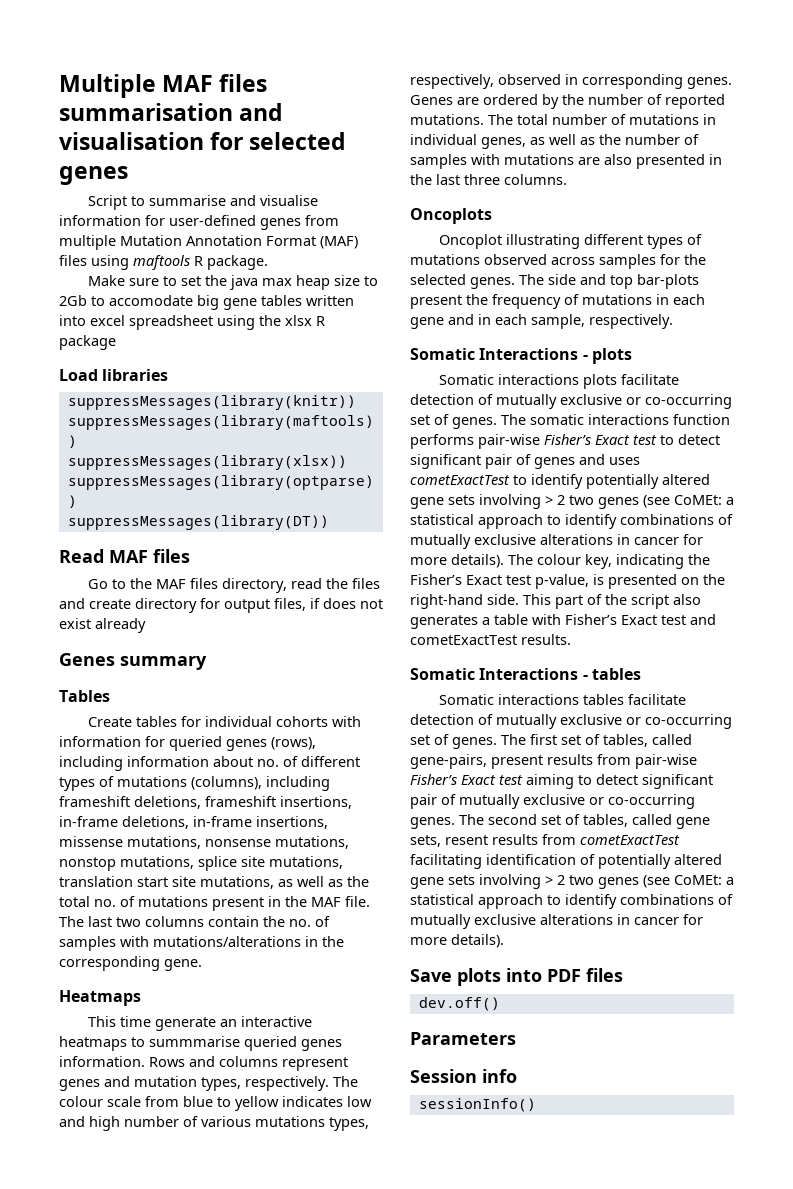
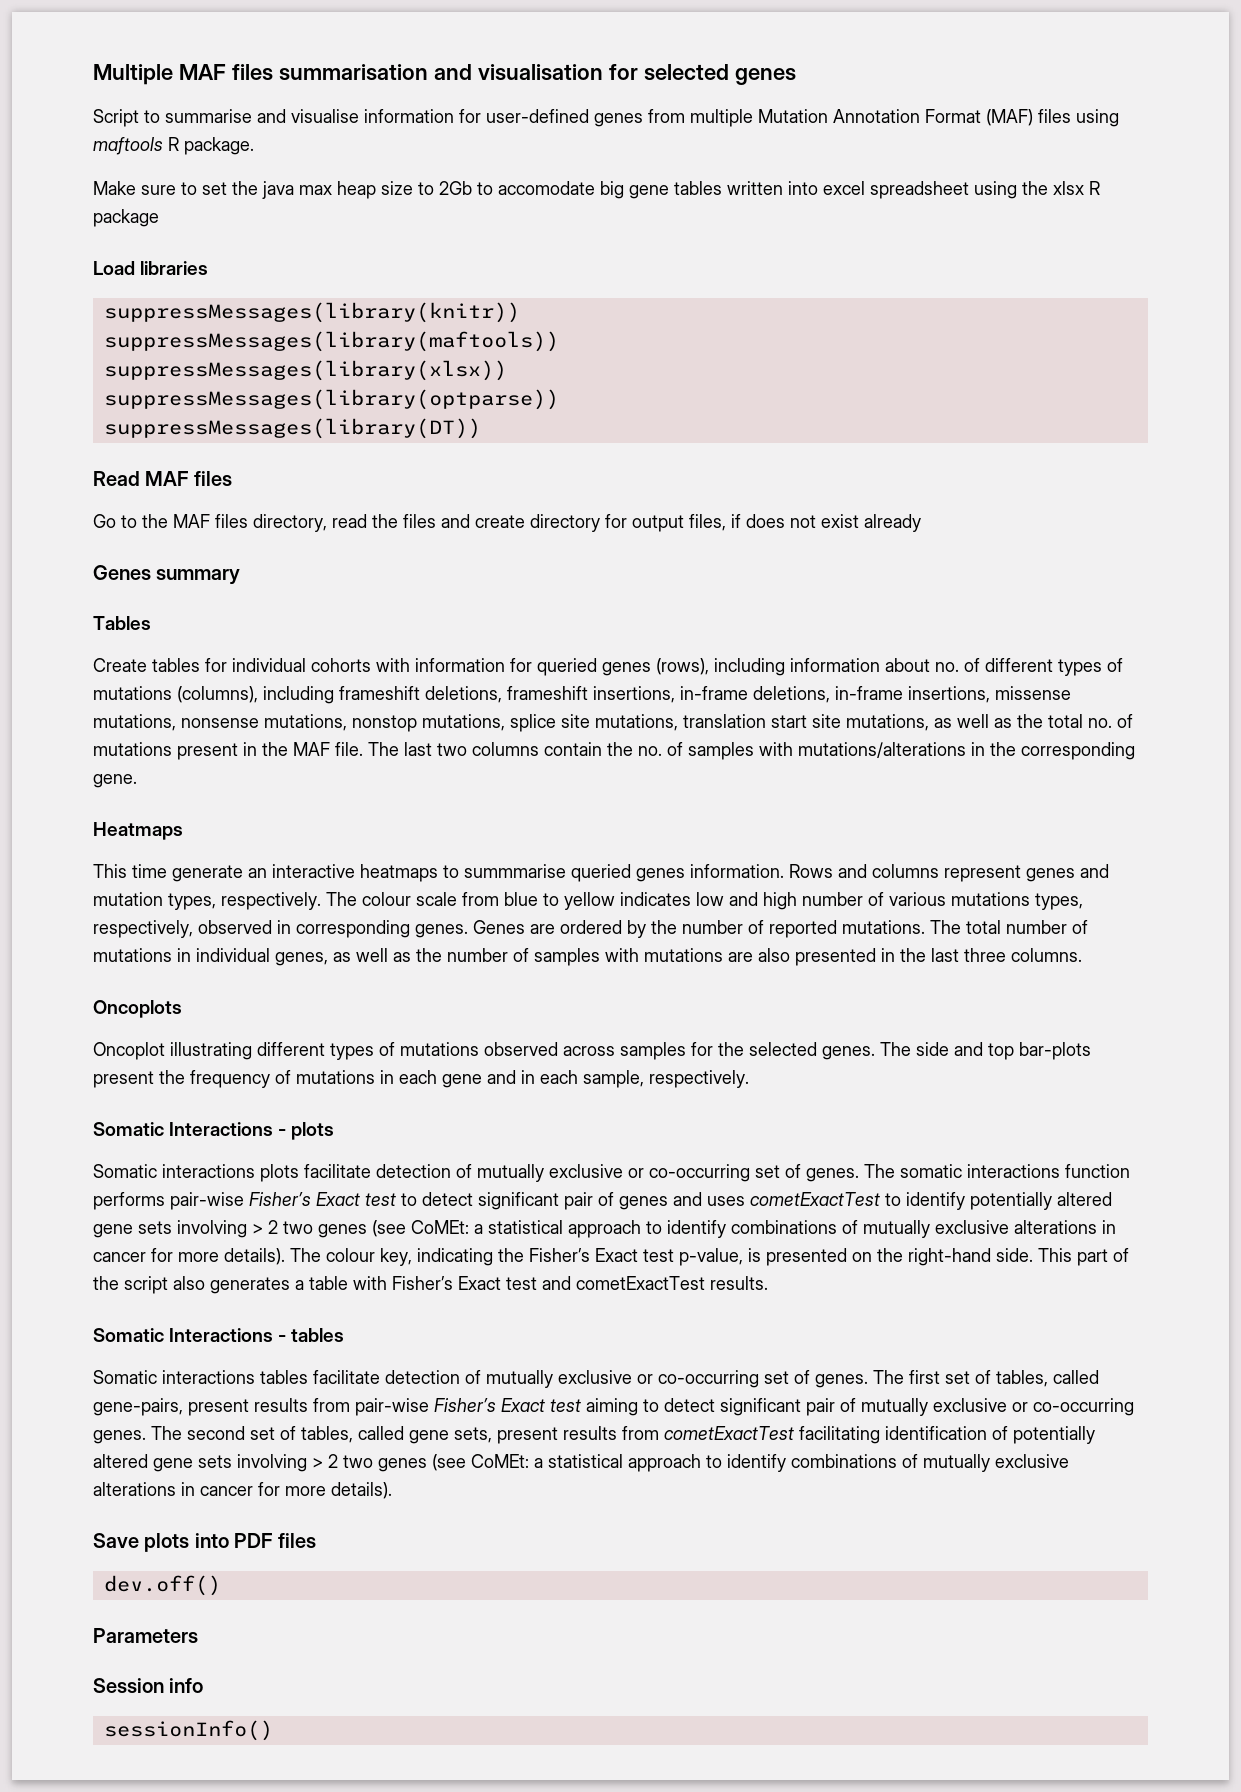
[445,835,488,845] resent -> [497,1427,558,1444] present

